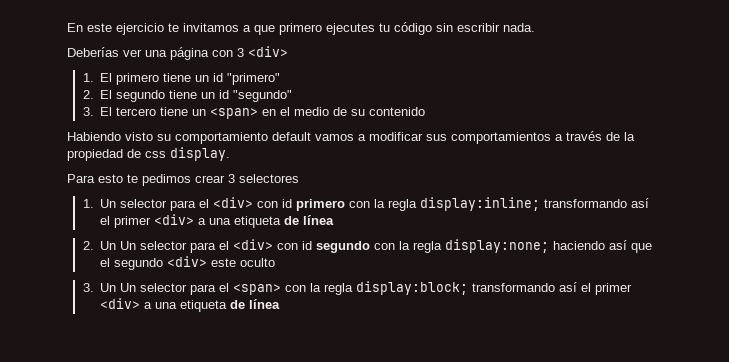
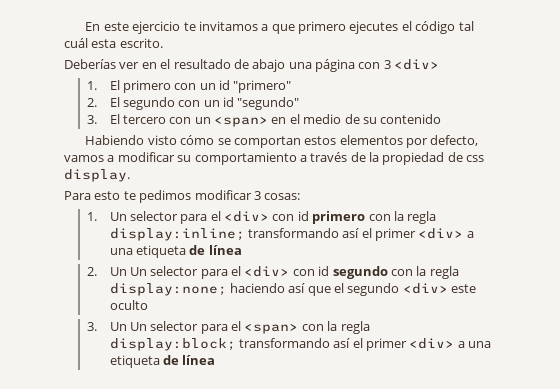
[379,22,535,35] [67,47,142,57] tu código sin escribir nada. // Deberías ver -> [401,21,474,34] [64,38,163,48] [64,59,286,72] el código tal cuál esta escrito. // Deberías ver en el resultado de abajo
[163,73,192,82] tiene -> [174,83,197,90] con
[169,90,198,99] tiene -> [178,100,201,107] con
[160,107,189,116] tiene -> [169,117,192,124] con
[157,132,311,144] su comportamiento default -> [180,135,479,148] cómo se comportan estos elementos por defecto,
[426,132,551,144] sus comportamientos -> [177,152,297,165] su comportamiento
[195,174,299,183] crear 3 selectores -> [194,190,301,200] modificar 3 cosas:

